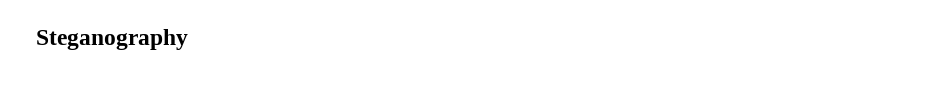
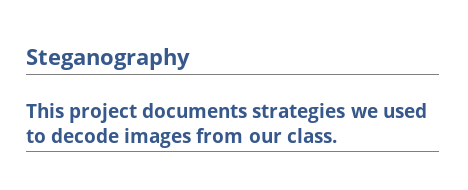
(188, 39) none -> [26,103,427,123] [26,128,337,148] // This project documents strategies we used to decode images from our class.

